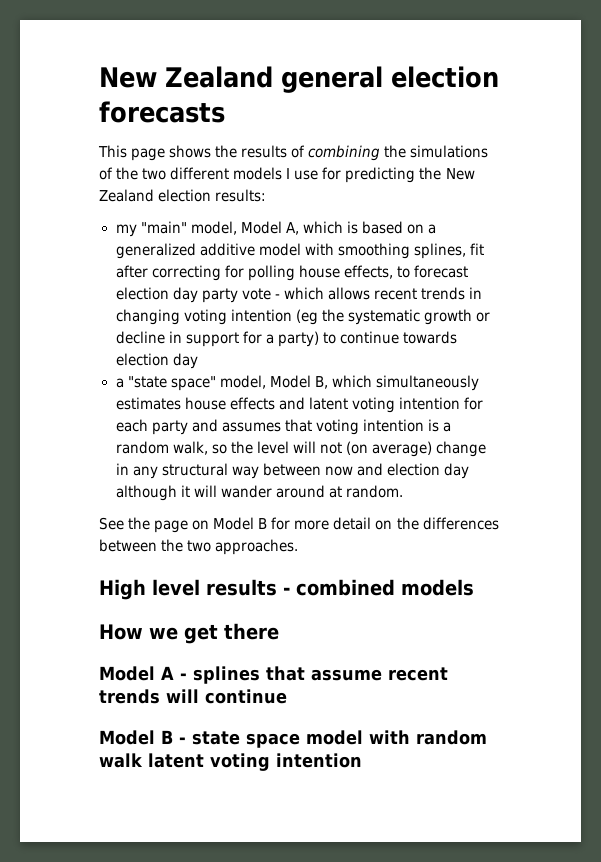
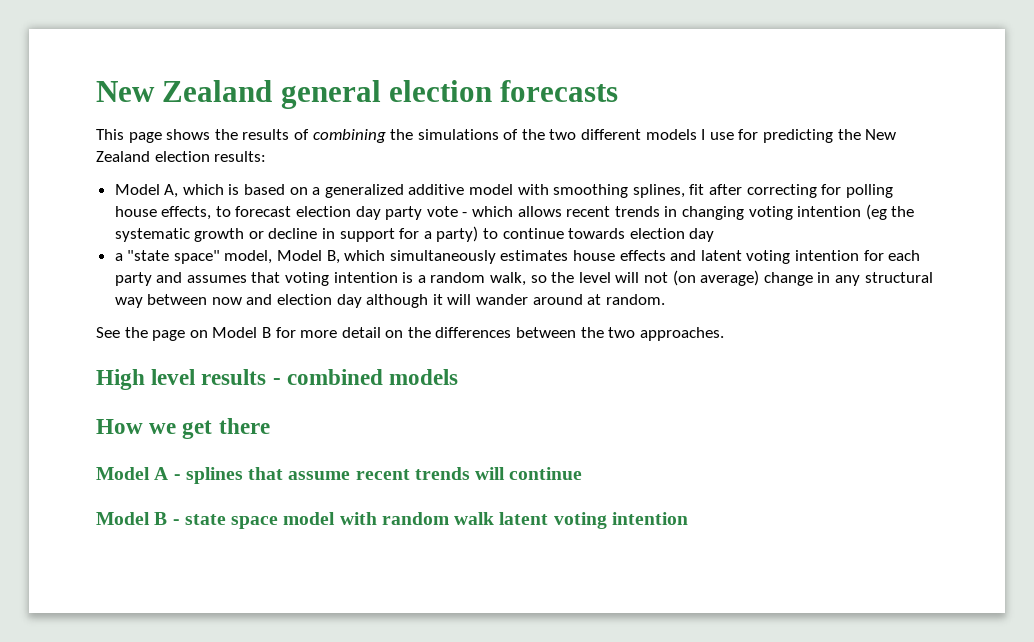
[115,221,237,237] my "main" model, -> (267, 156) none

